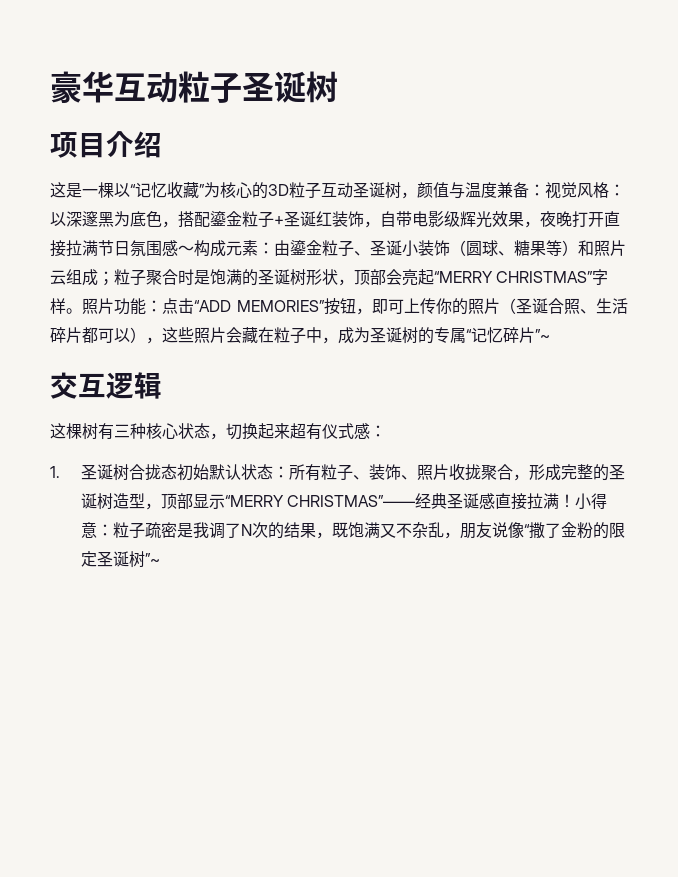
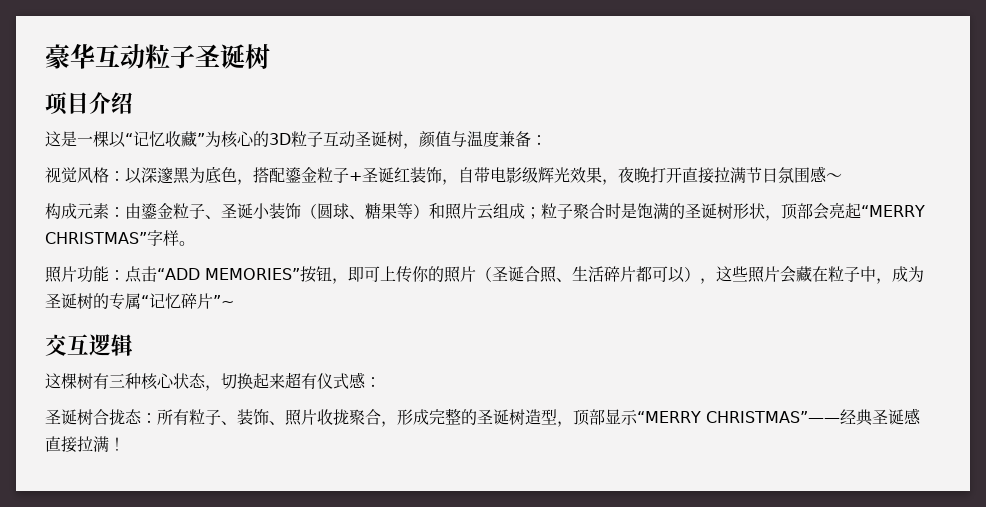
(545, 190) none -> (547, 140) //
(194, 249) none -> (842, 177) //
(82, 311) none -> (195, 243) //
[50,466,60,478] 1. -> (381, 382) none
[177,464,274,481] 初始默认状态 -> (142, 416) none
[575,493,608,510] [81,522,626,539] [81,551,161,568] 小得意：粒子疏密是我调了N次的结果，既饱满又不杂乱，朋友说像“撒了金粉的限定圣诞树”~ -> (125, 444) none

